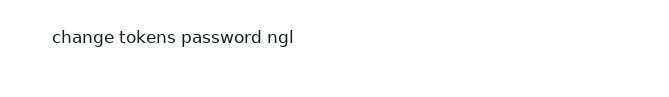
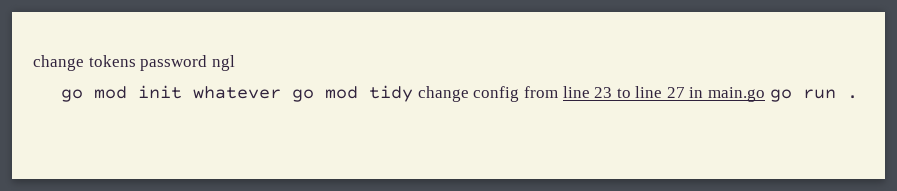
(294, 38) none -> [61,85,858,102] // go mod init whatever go mod tidy change config from line 23 to line 27 in main.go go run .

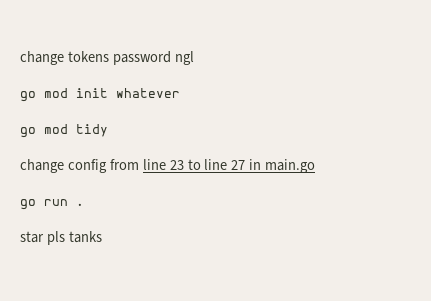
(282, 92) none -> (180, 93) //
(414, 93) none -> (108, 130) //
(766, 94) none -> (316, 166) //
(858, 97) none -> [20,231,102,245] // star pls tanks

